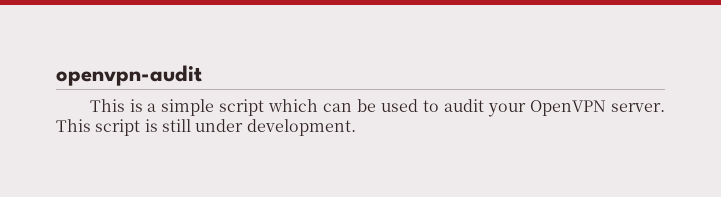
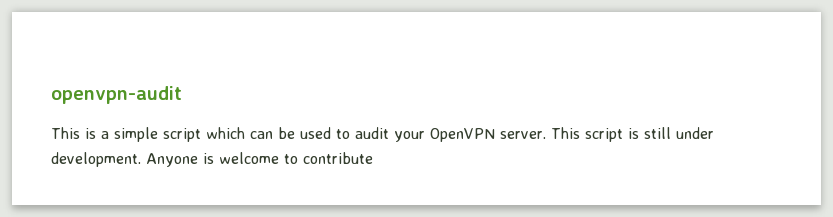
(356, 127) none -> [146,152,373,167] Anyone is welcome to contribute

